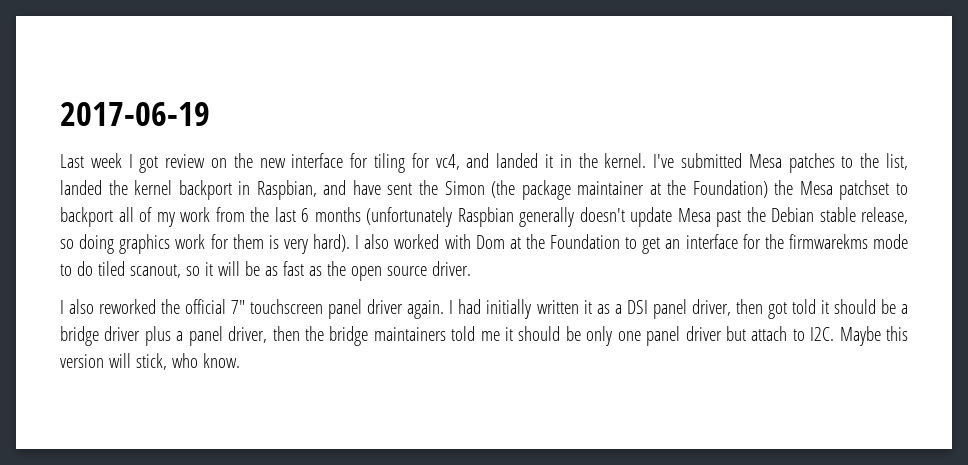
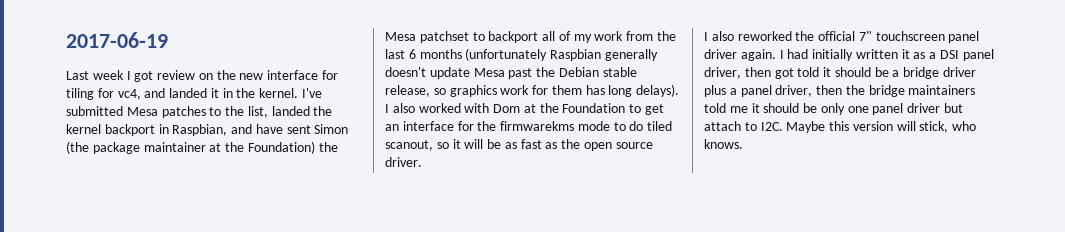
[418,180,438,195] the -> (311, 129) none
[79,234,115,254] doing -> (446, 91) none
[268,234,350,254] is very hard). -> [585,84,680,97] has long delays).
[202,353,240,368] know. -> [704,139,743,149] knows.

